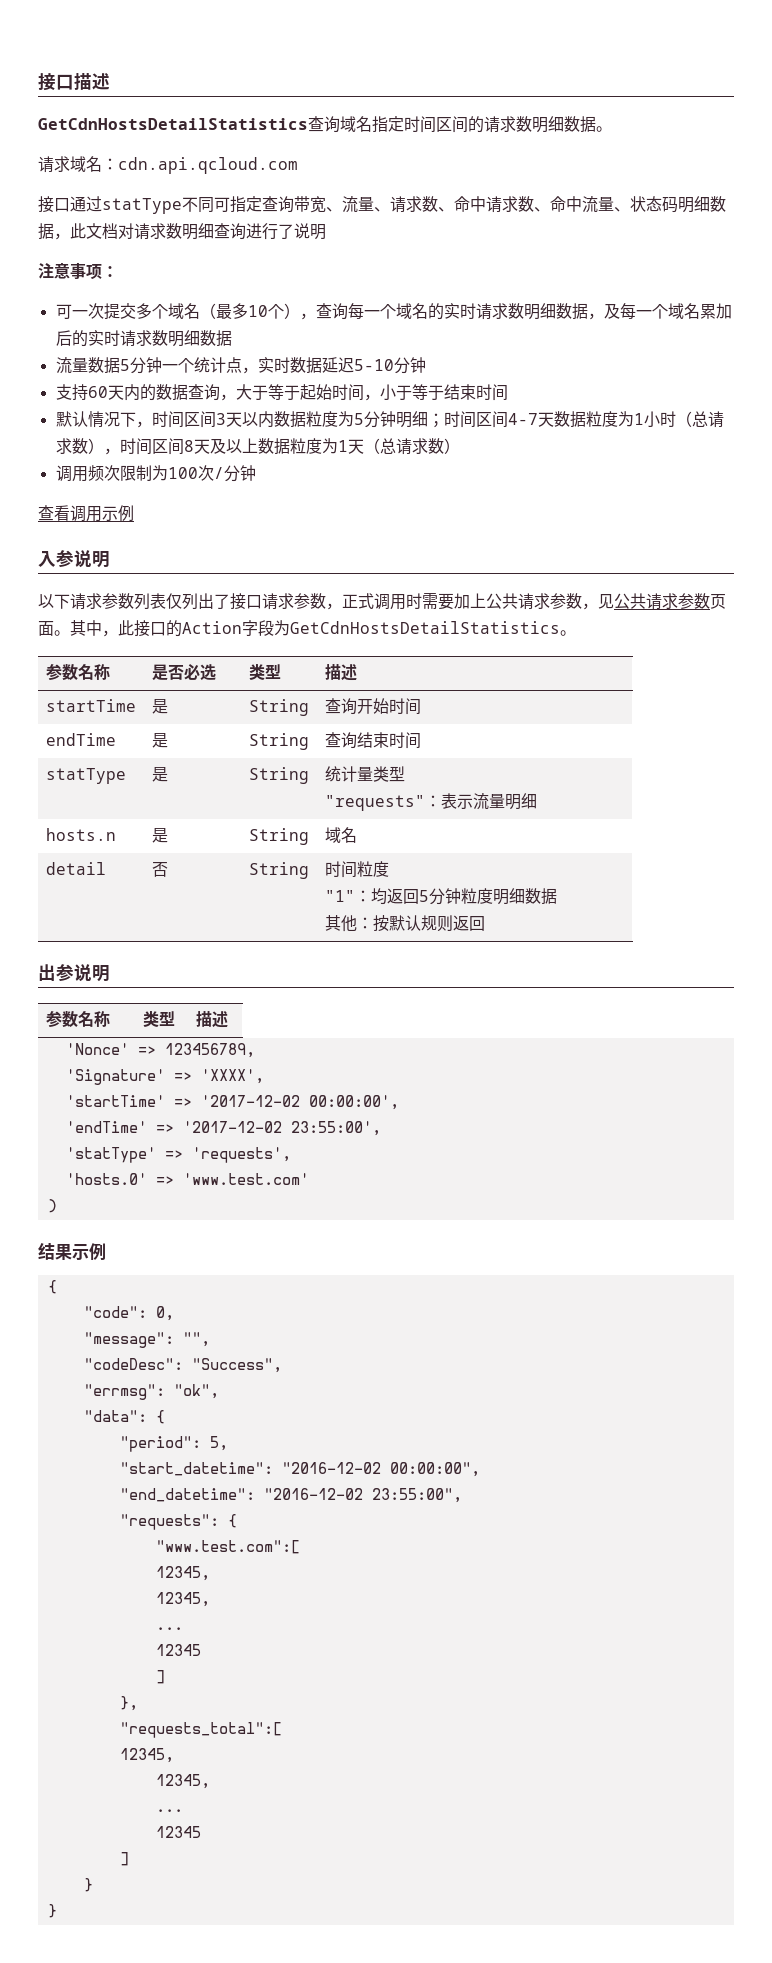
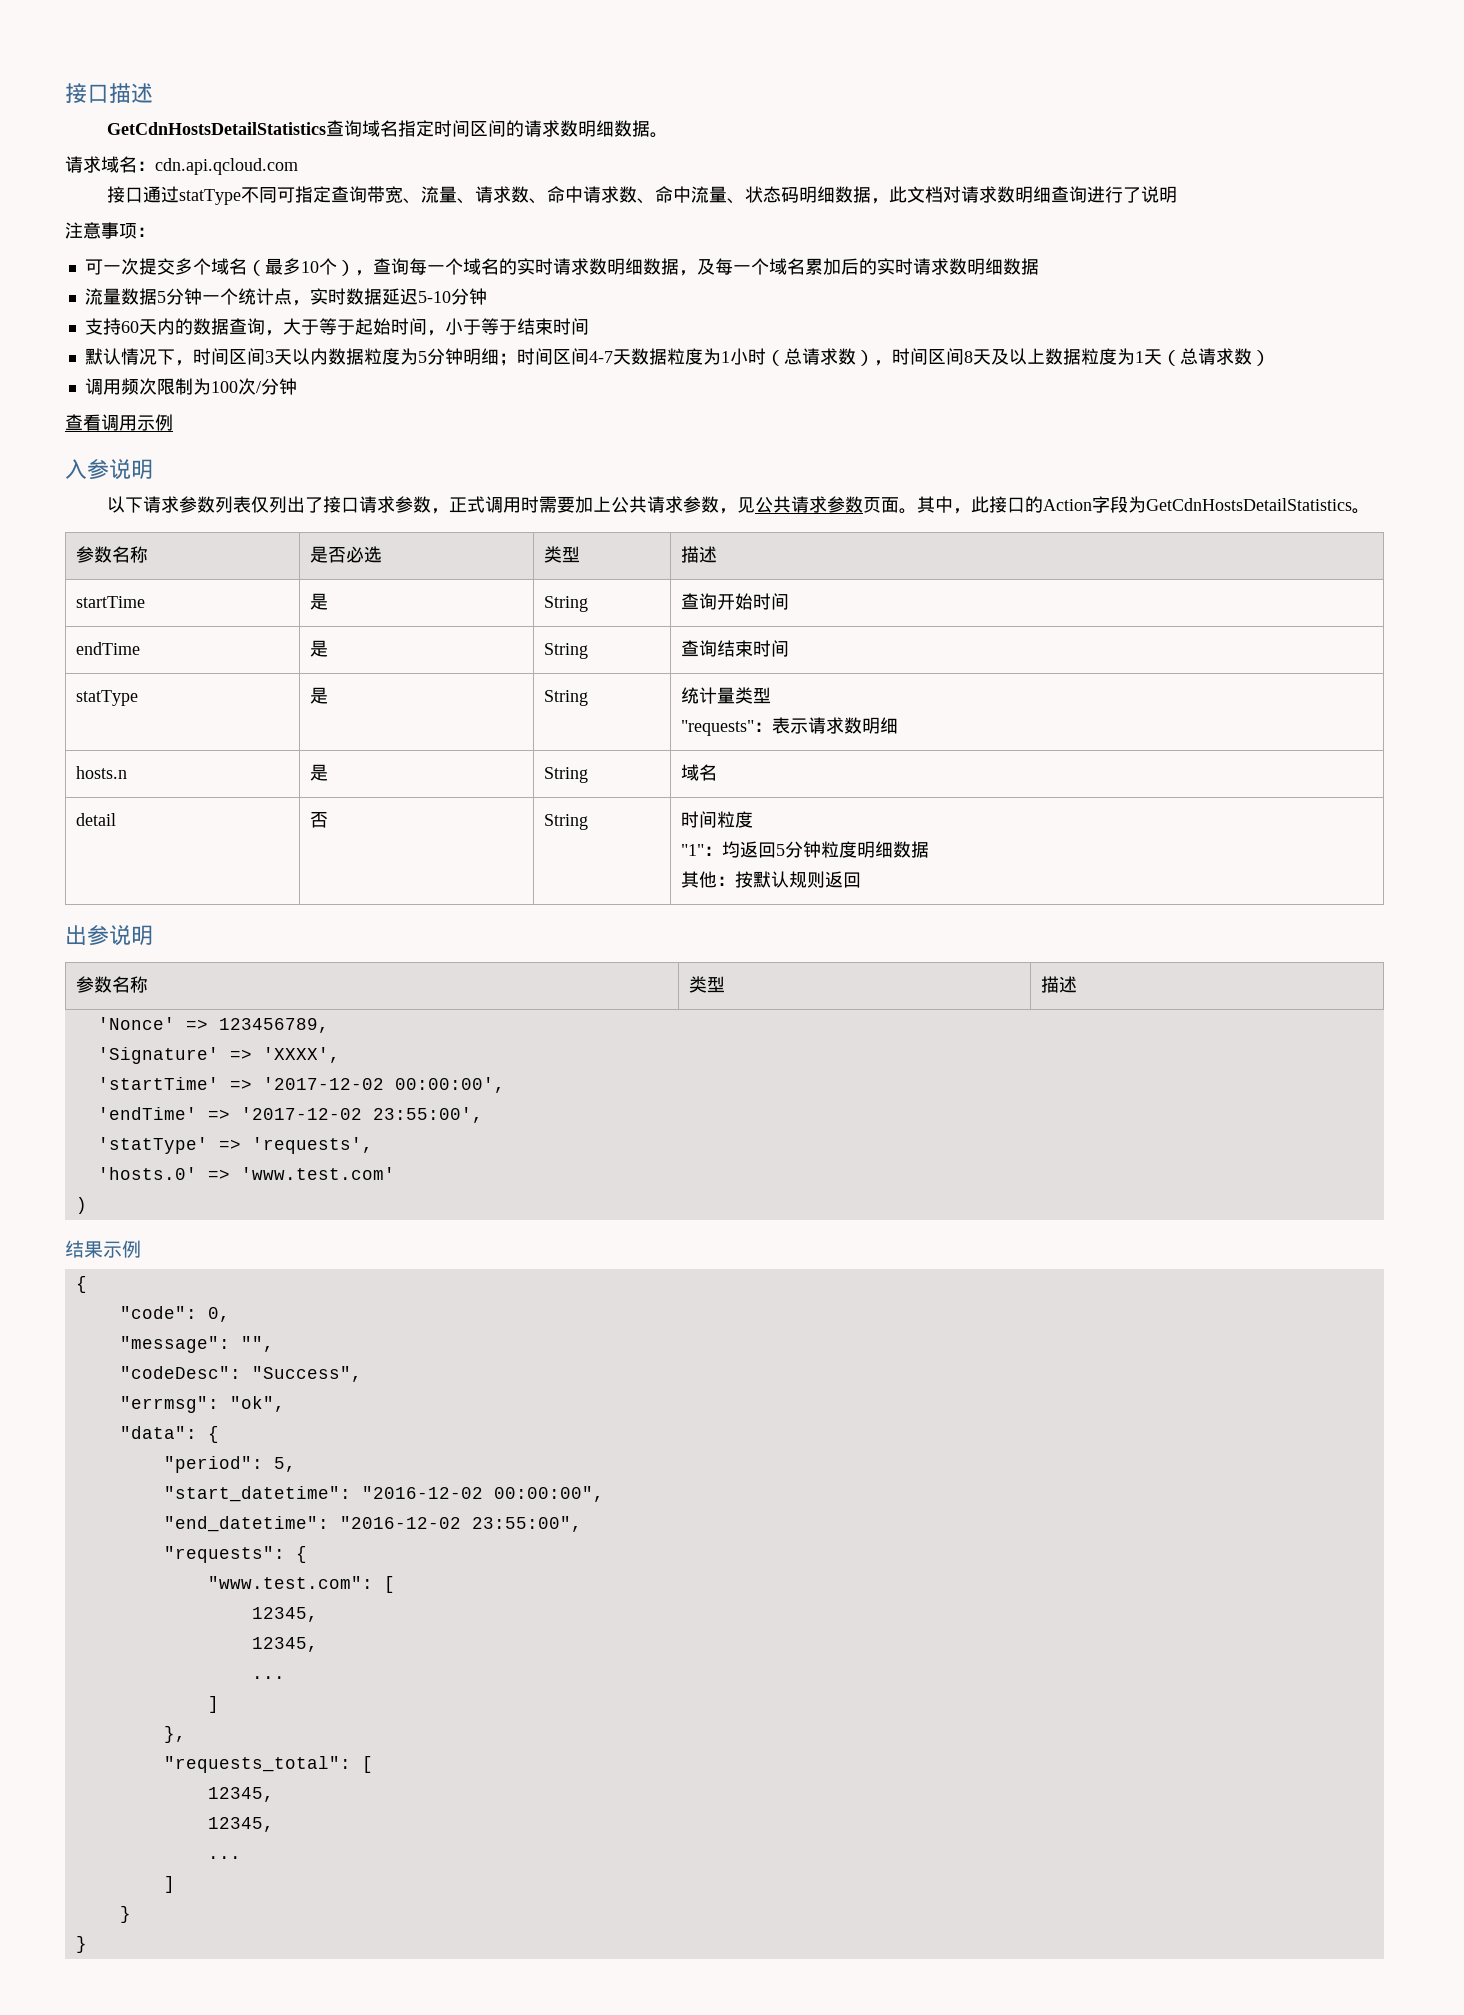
[472,793,505,810] 流量 -> [808,717,863,734] 请求数
[155,1540,300,1554] [155,1566,210,1581] [155,1592,210,1607] [155,1627,183,1630] [155,1644,201,1656] "www.test.com":[ // 12345, // 12345, // ... // 12345 -> [207,1576,395,1593] [251,1607,318,1622] [251,1637,318,1652] [251,1676,285,1679] "www.test.com": [ // 12345, // 12345, // ...
[119,1722,282,1738] [119,1748,174,1763] [155,1774,210,1789] [155,1809,183,1812] [155,1826,201,1838] "requests_total":[ // 12345, // 12345, // ... // 12345 -> [163,1756,373,1773] [207,1787,274,1802] [207,1817,274,1832] [207,1856,241,1859] "requests_total": [ // 12345, // 12345, // ...

